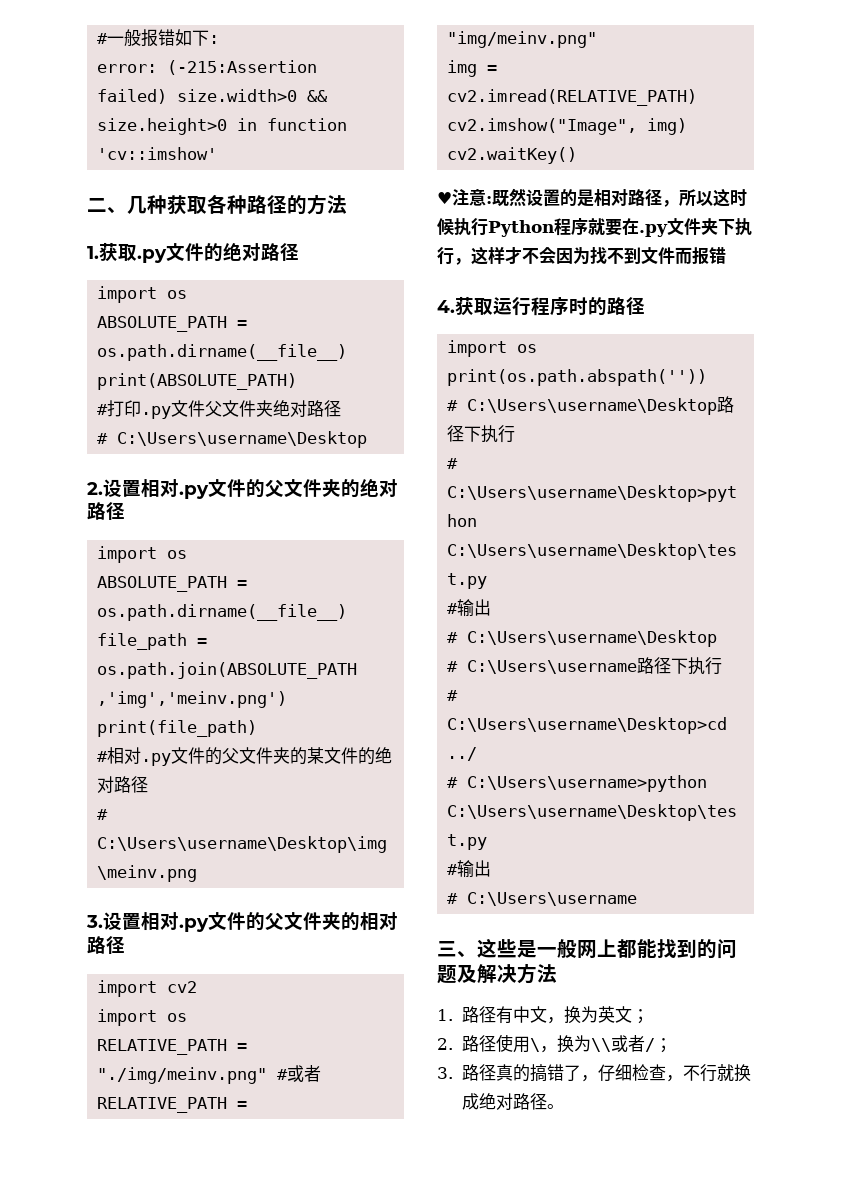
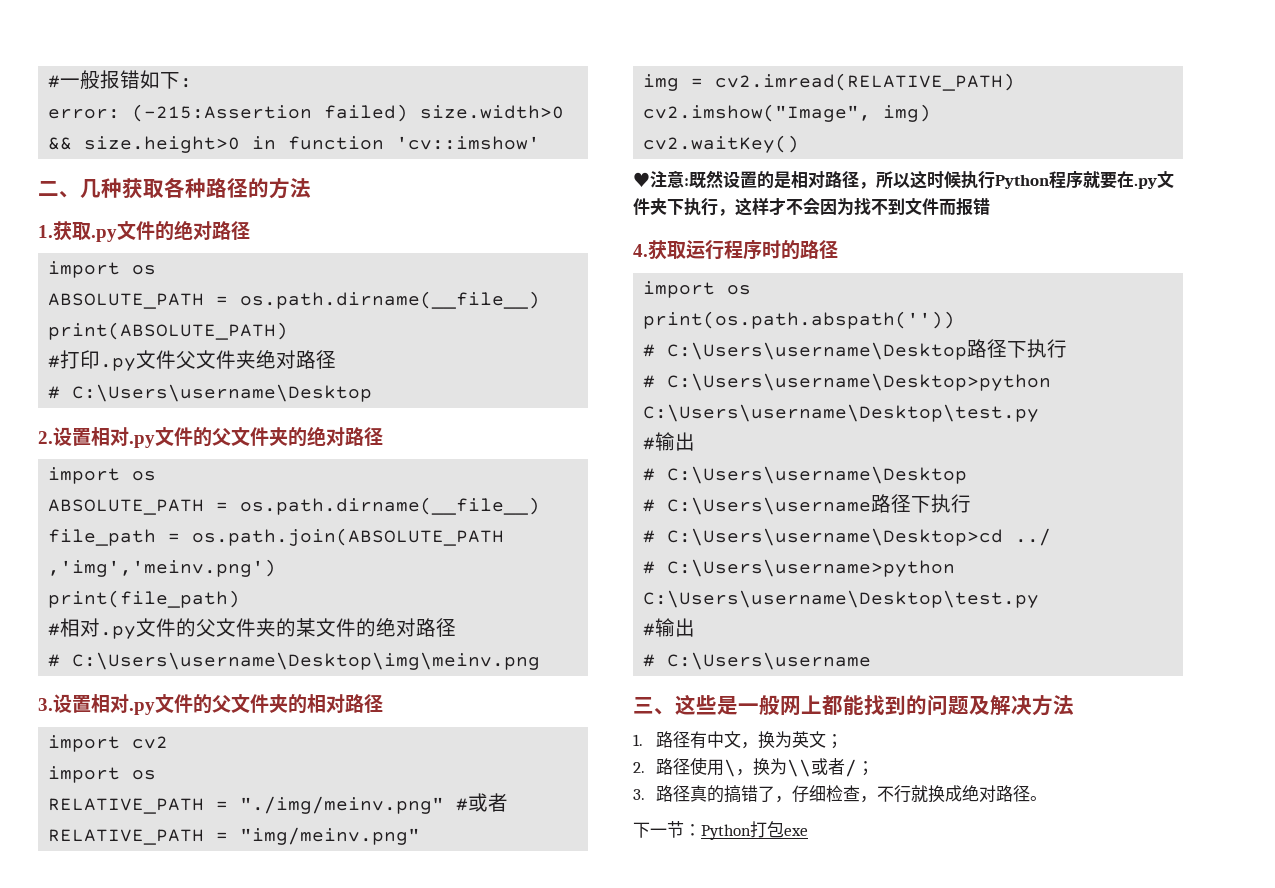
(564, 1106) none -> [633,821,808,840] // 下一节：Python打包exe

